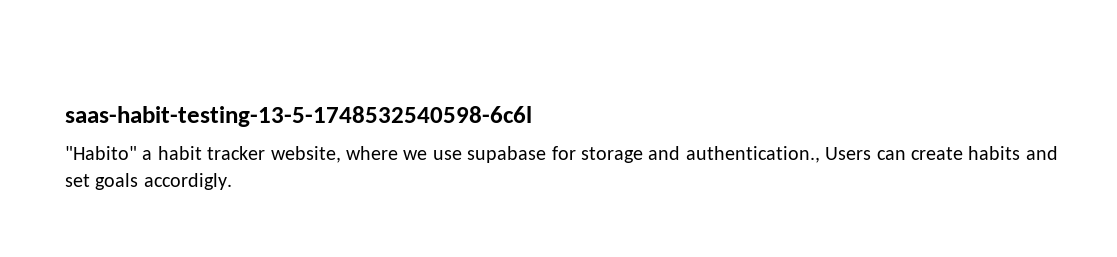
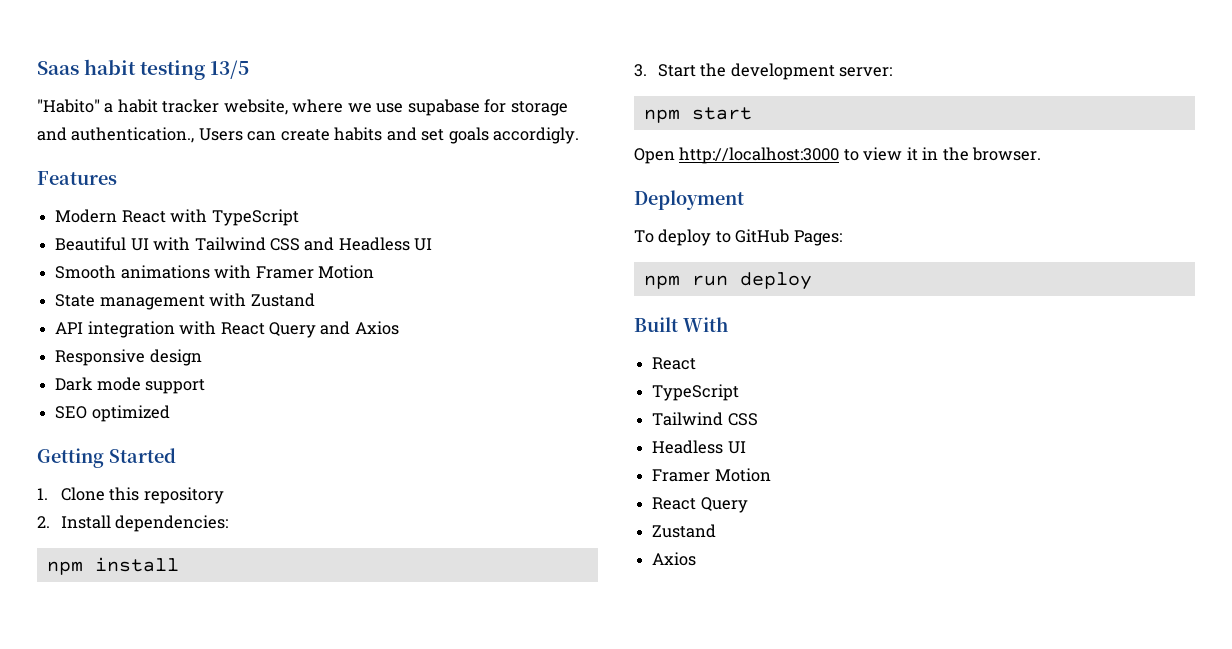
[65,106,532,127] saas-habit-testing-13-5-1748532540598-6c6l -> [37,59,250,80] Saas habit testing 13/5
(232, 181) none -> [37,171,117,185] [55,209,299,226] [55,237,433,251] [55,265,374,279] [55,293,315,310] [55,321,399,338] [55,349,202,366] [55,377,206,394] [55,405,170,422] [37,448,176,468] [37,487,224,504] [37,515,229,532] [46,557,179,575] [634,63,893,80] [643,107,752,123] [634,147,1042,164] [634,190,744,210] [634,229,842,246] [643,272,812,290] [634,317,728,332] [652,357,697,370] [652,384,740,401] [652,412,758,426] [652,440,746,454] [652,468,771,482] [652,497,748,513] [652,524,717,538] [652,552,697,566] // Features // Modern React with TypeScript // Beautiful UI with Tailwind CSS and Headless UI // Smooth animations with Framer Motion // State management with Zustand // API integration with React Query and Axios // Responsive design // Dark mode support // SEO optimized // Getting Started // 1. Clone this repository // 2. Install dependencies: // npm install // 3. Start the development server: // npm start // Open http://localhost:3000 to view it in the browser. // Deployment // To deploy to GitHub Pages: // npm run deploy // Built With // React // TypeScript // Tailwind CSS // Headless UI // Framer Motion // React Query // Zustand // Axios

